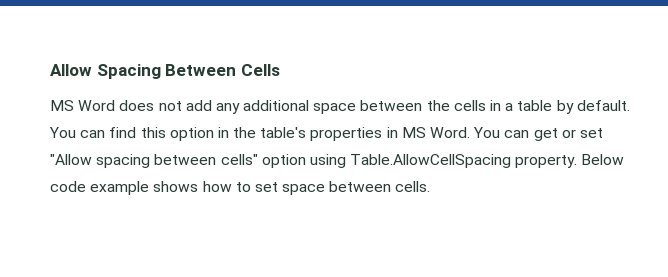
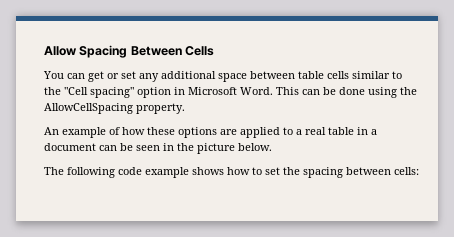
[50,100,630,114] [49,127,471,141] MS Word does not add any additional space between the cells in a table by default. You can find this option in the table's properties in MS Word. -> (215, 51) none
[50,154,625,168] "Allow spacing between cells" option using Table.AllowCellSpacing property. Below -> [139,71,402,82] [44,87,417,98] [44,103,185,114] [44,127,377,138] [44,143,272,154] [44,167,115,178] any additional space between table cells similar to the "Сell spacing" option in Microsoft Word. This can be done using the AllowCellSpacing property. // An example of how these options are applied to a real table in a document can be seen in the picture below. // The following
[282,181,431,195] space between cells. -> [283,167,419,178] the spacing between cells:

